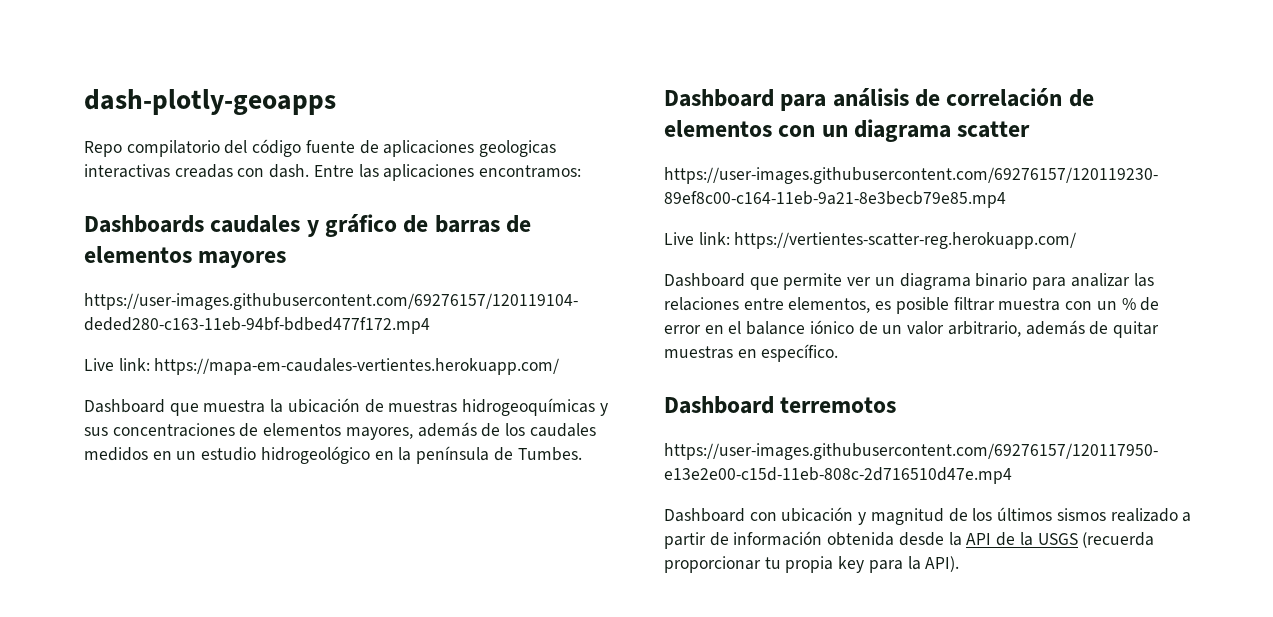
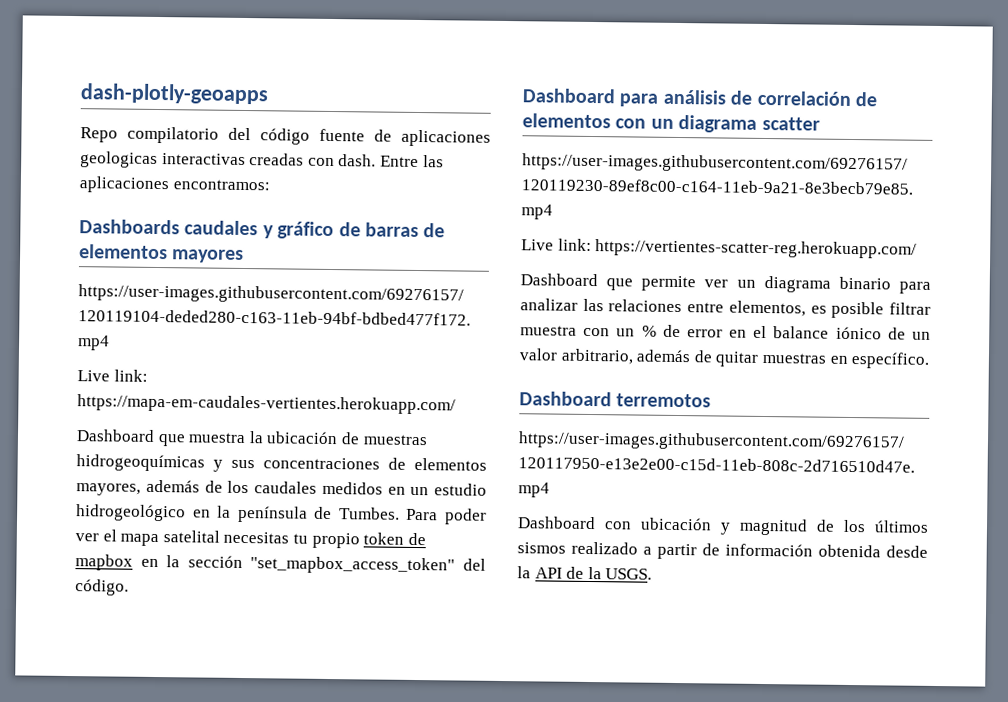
(582, 454) none -> [406,508,487,525] [75,529,426,549] [75,554,486,575] [75,579,129,596] Para poder ver el mapa satelital necesitas tu propio token de mapbox en la sección "set_mapbox_access_token" del código.
[1037,532,1155,548] [664,556,960,573] USGS (recuerda proporcionar tu propia key para la API). -> [605,568,653,580] USGS.

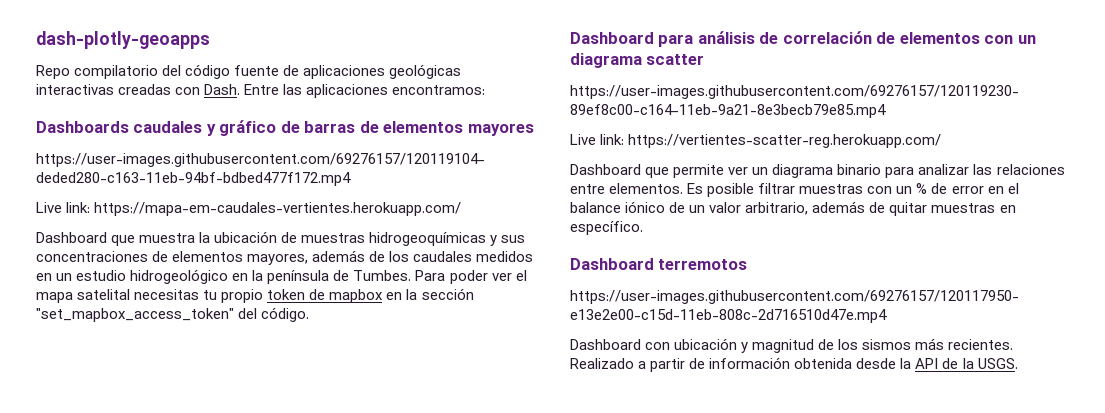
[80,151,158,168] geologicas -> [389,64,462,79] geológicas
[338,154,377,167] dash. -> [204,84,241,95] Dash.
[728,300,827,317] elementos, es -> [609,183,704,194] elementos. Es
[520,325,577,336] muestra -> [799,184,864,194] muestras
[874,520,929,533] [517,541,638,555] últimos sismos realizado -> [862,338,1014,350] [570,358,634,369] sismos más recientes. Realizado

